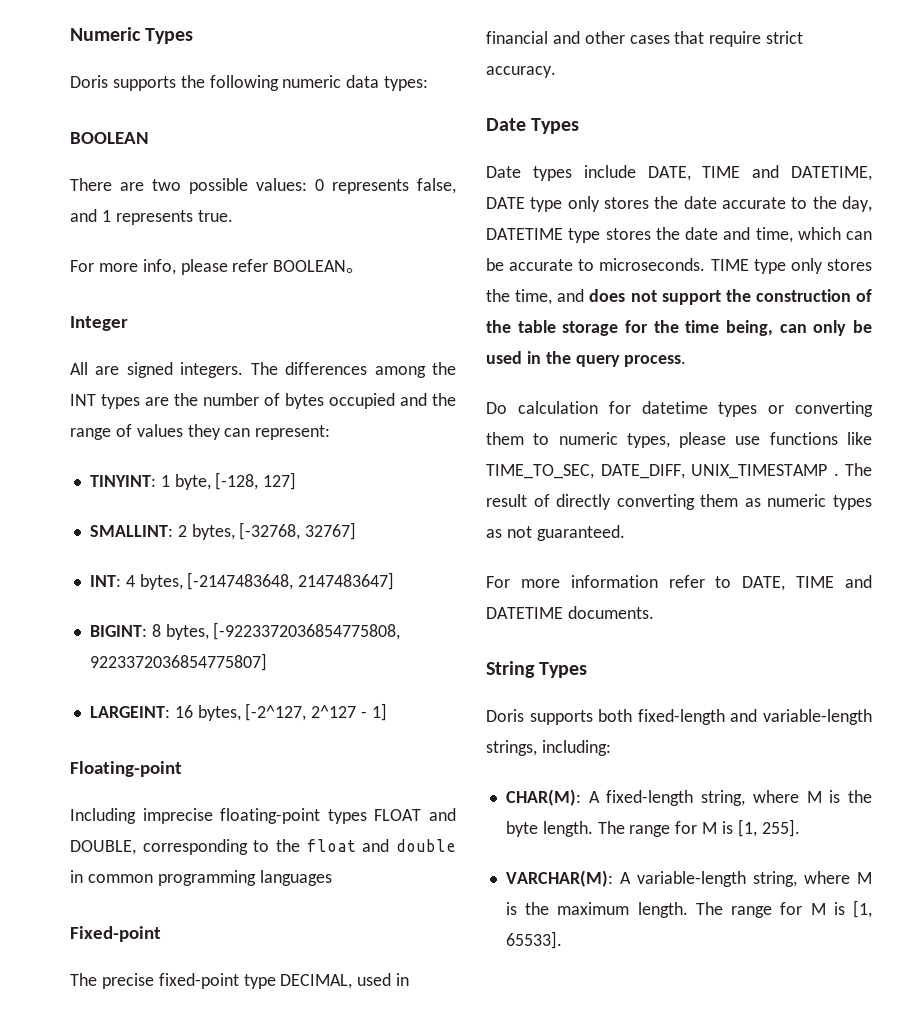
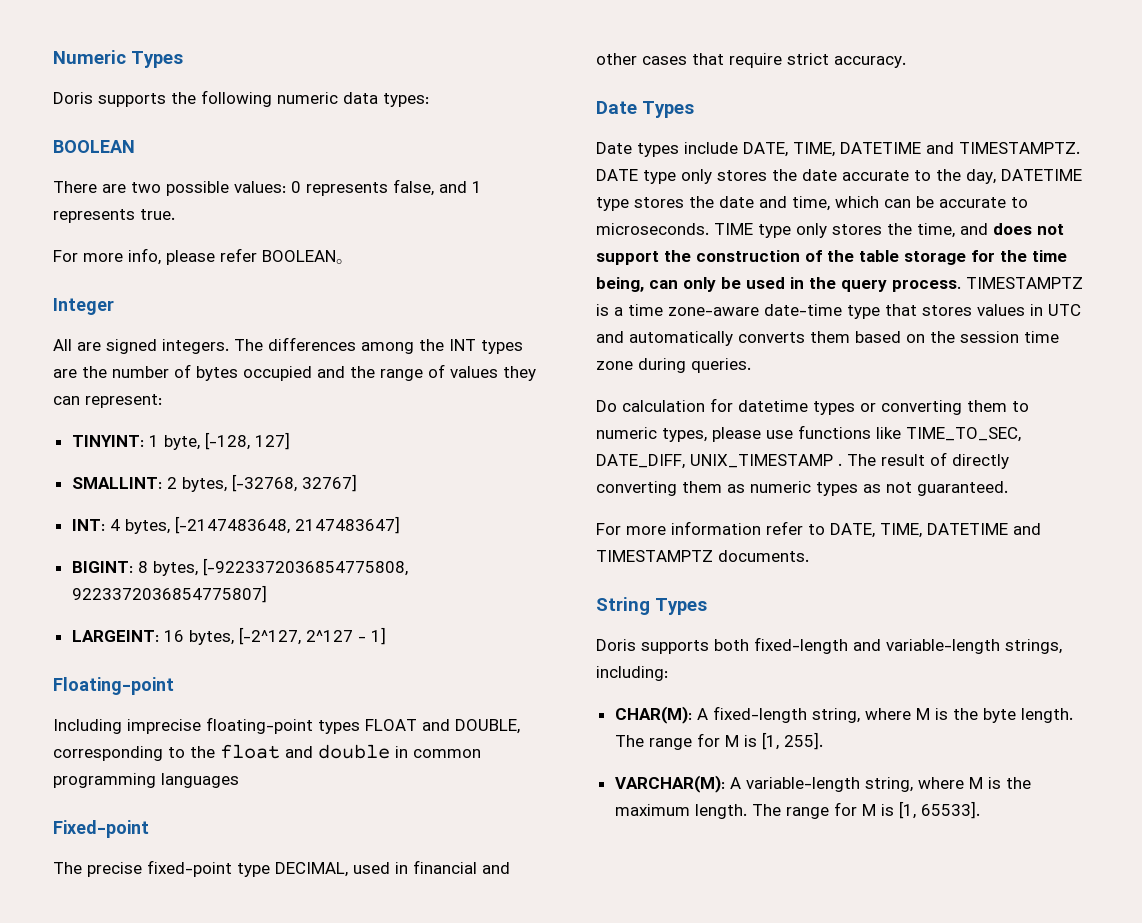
[702,165,872,181] TIME and DATETIME, -> [793,142,1080,157] TIME, DATETIME and TIMESTAMPTZ.
(687, 361) none -> [966,277,1083,289] [596,304,1081,319] [596,331,1059,346] [596,358,751,373] TIMESTAMPTZ is a time zone-aware date-time type that stores values in UTC and automatically converts them based on the session time zone during queries.
[796,575,873,588] [486,607,563,619] TIME and DATETIME -> [880,523,1041,538] [596,550,713,562] TIME, DATETIME and TIMESTAMPTZ

